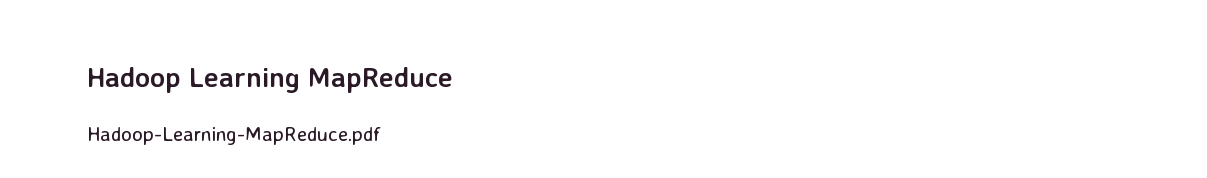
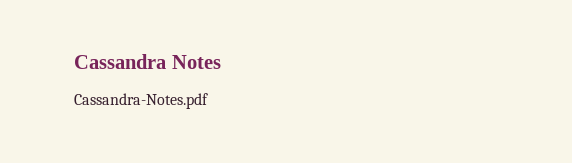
[87,67,453,93] [87,127,381,145] Hadoop Learning MapReduce // Hadoop-Learning-MapReduce.pdf -> [74,54,221,69] [74,93,208,109] Cassandra Notes // Cassandra-Notes.pdf

